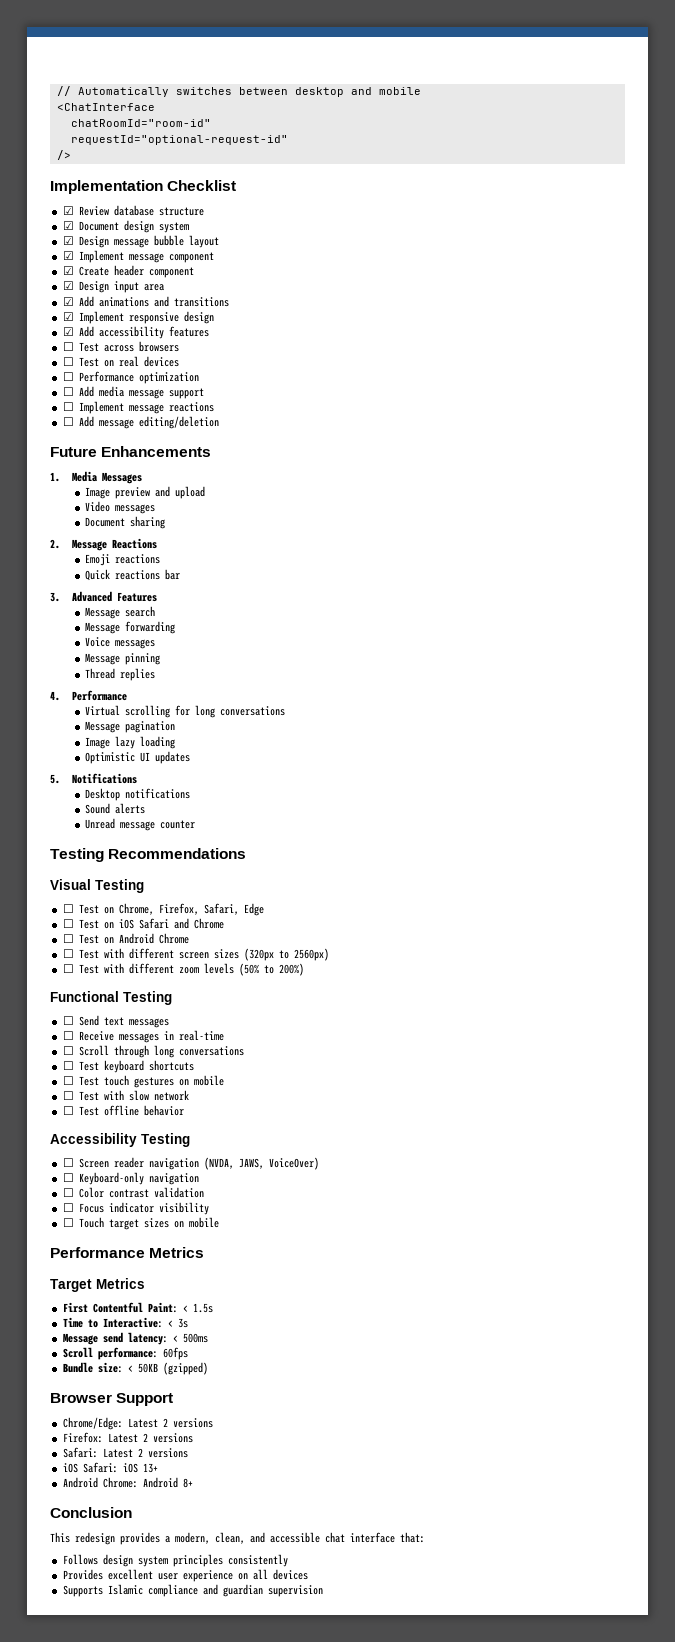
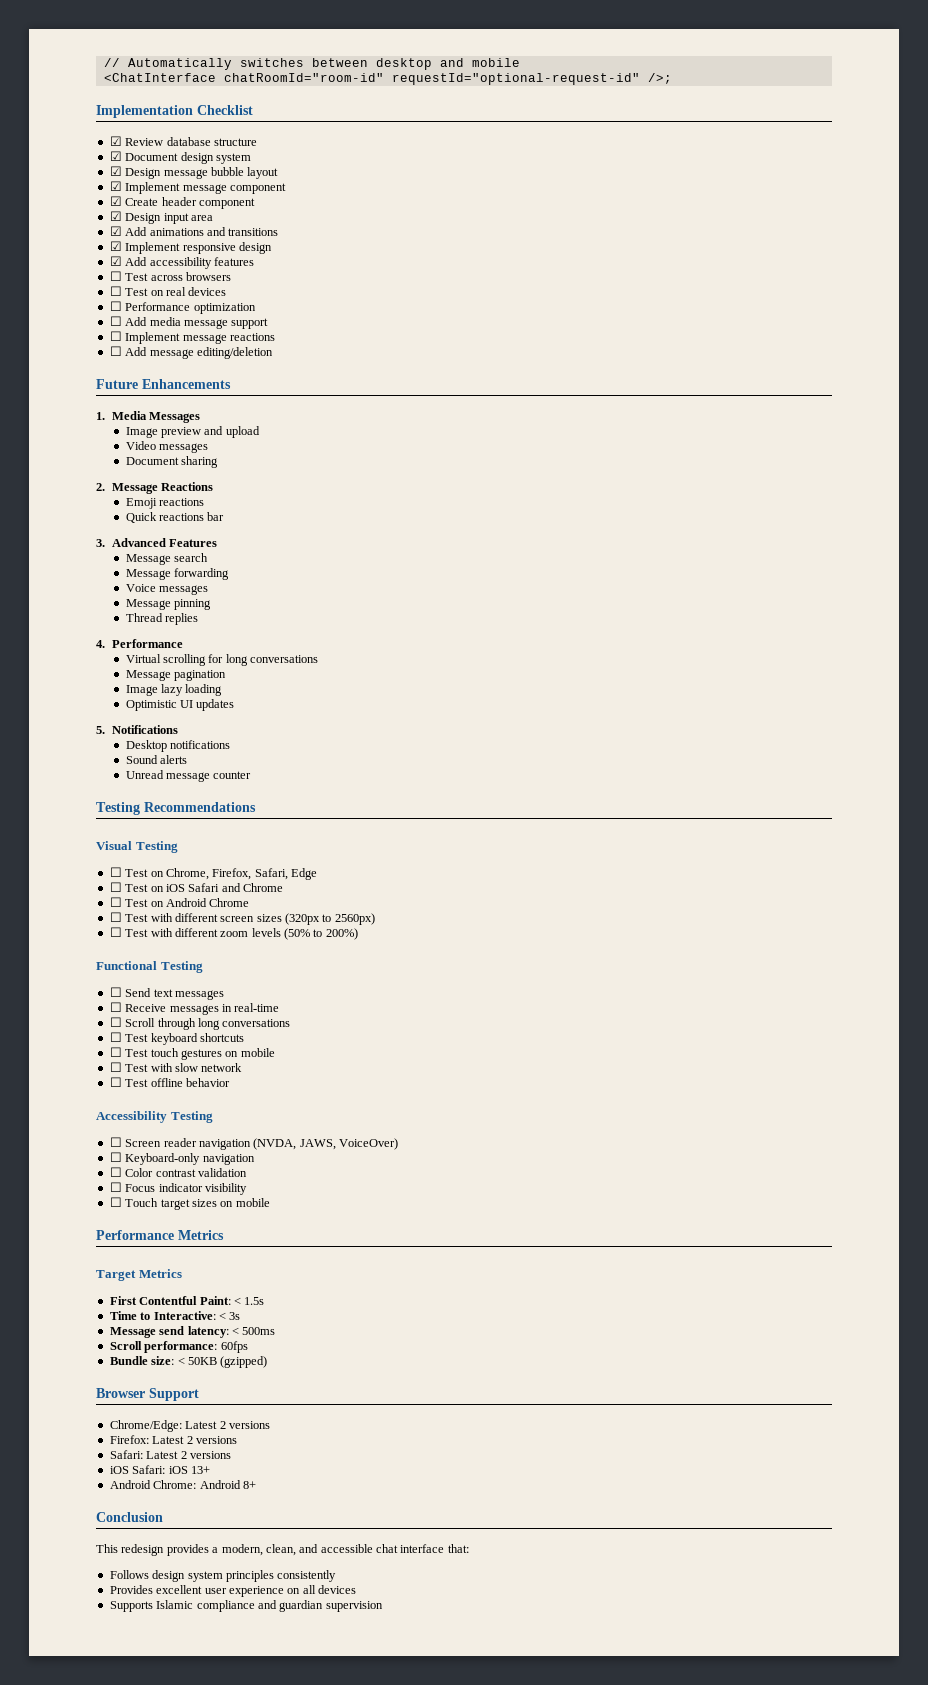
(155, 107) // -> (216, 77) none
(211, 123) // -> (384, 77) none
[56,150,71,160] // /> -> [647,73,672,84] />;

